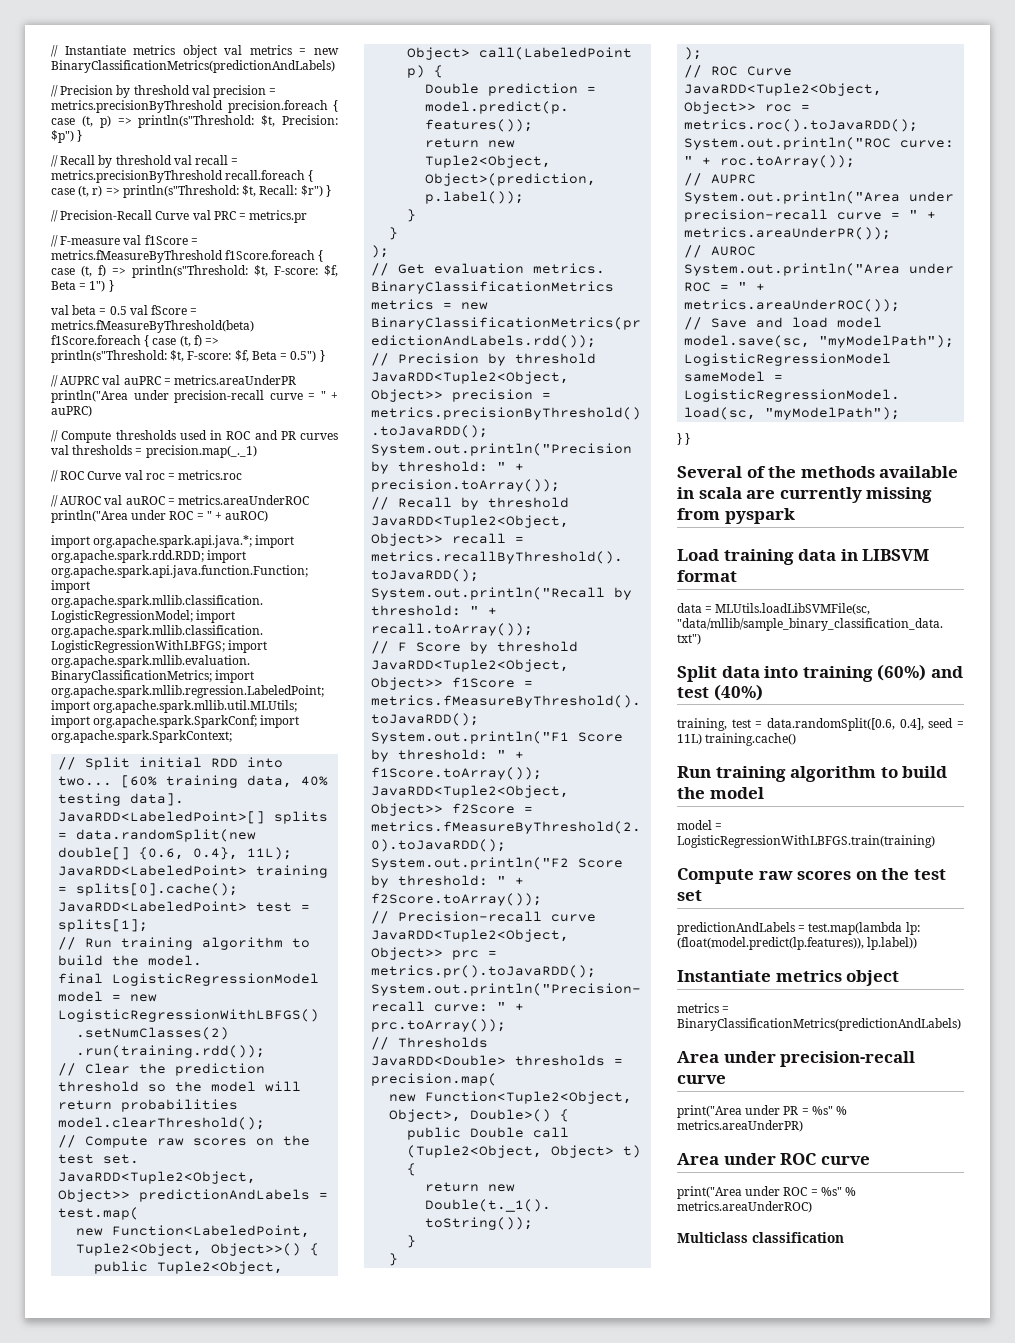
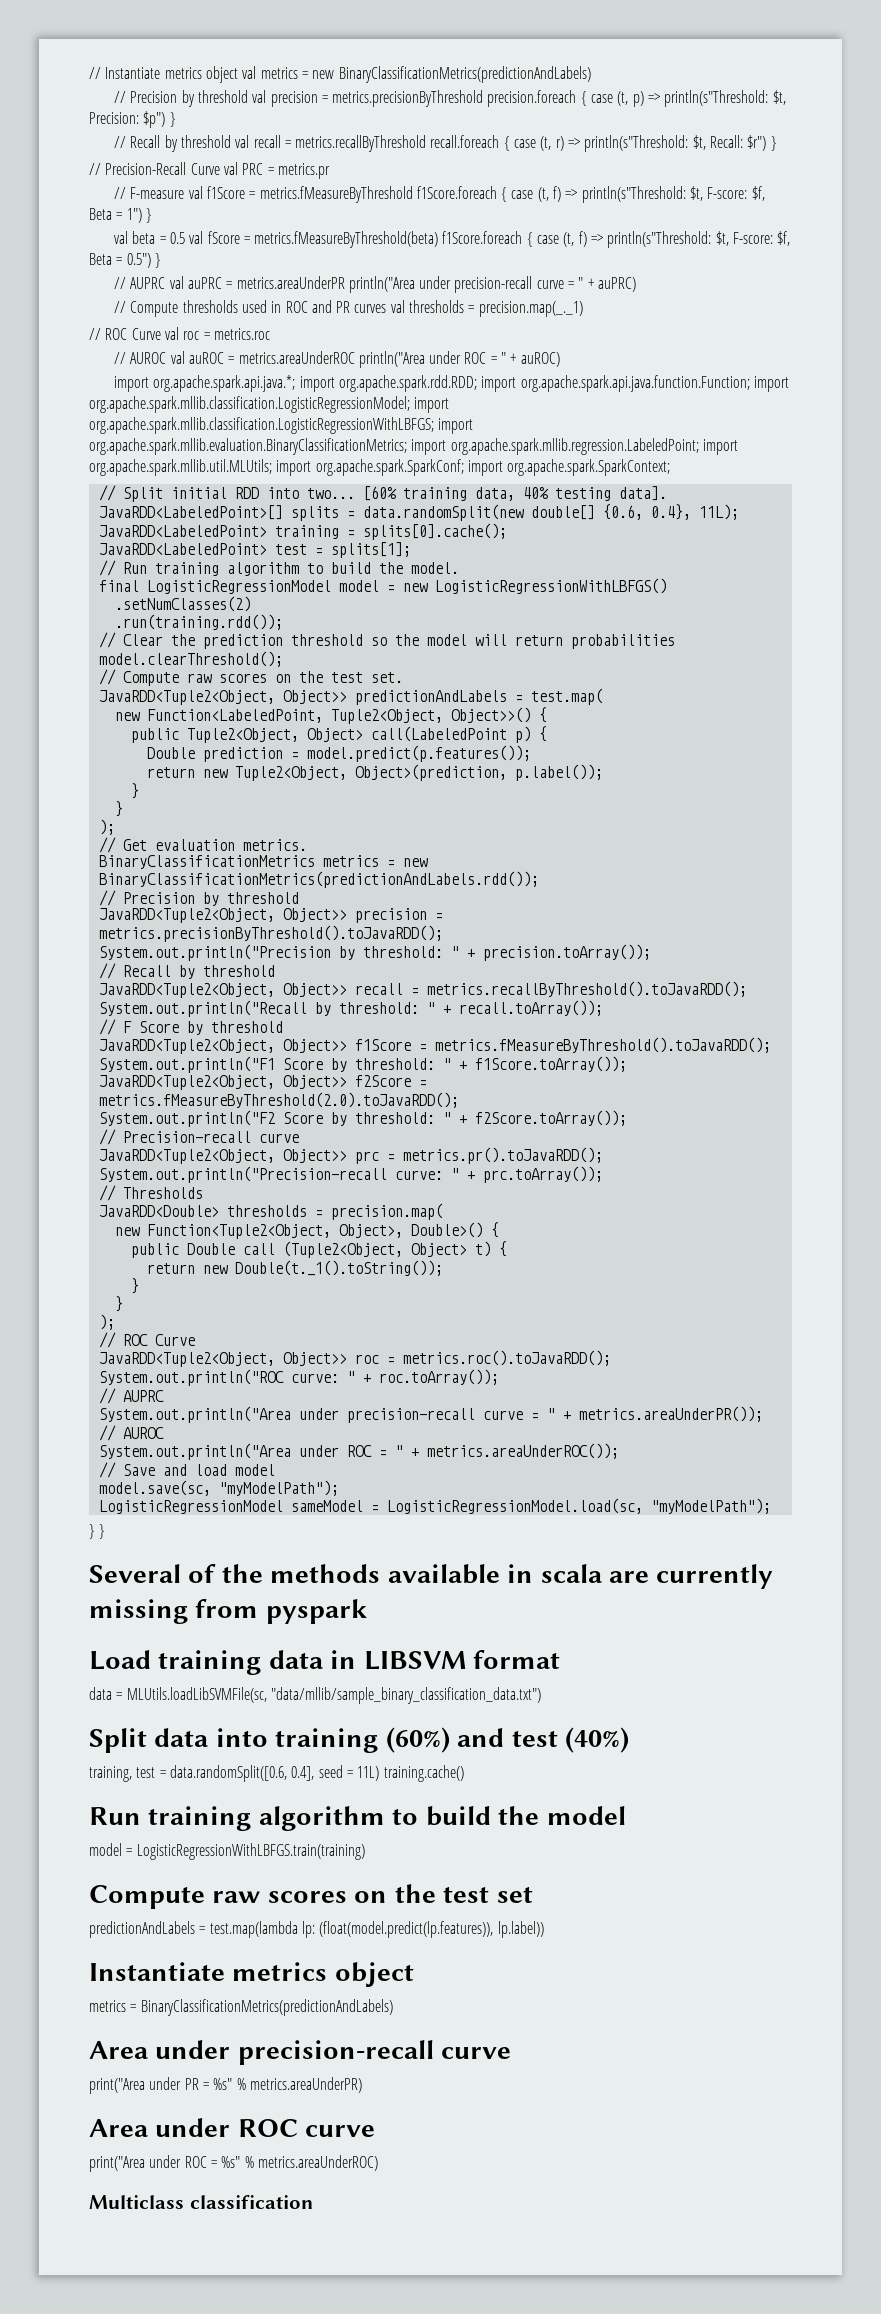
[51,170,223,183] metrics.precisionByThreshold -> [295,135,427,152] metrics.recallByThreshold

